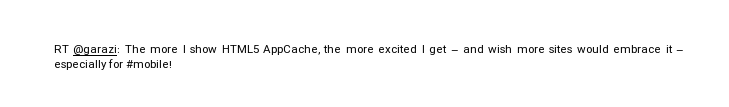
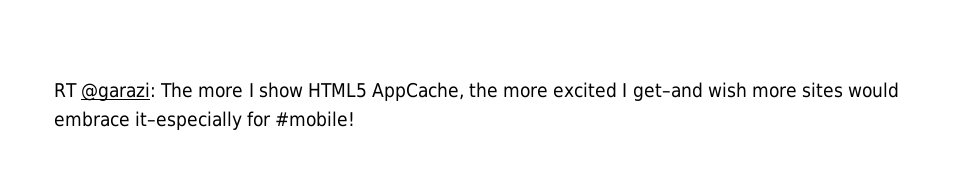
[429,45,485,55] get – and -> [632,82,703,101] get–and
[665,45,685,53] [54,60,107,70] it – especially -> [135,111,243,130] it–especially

